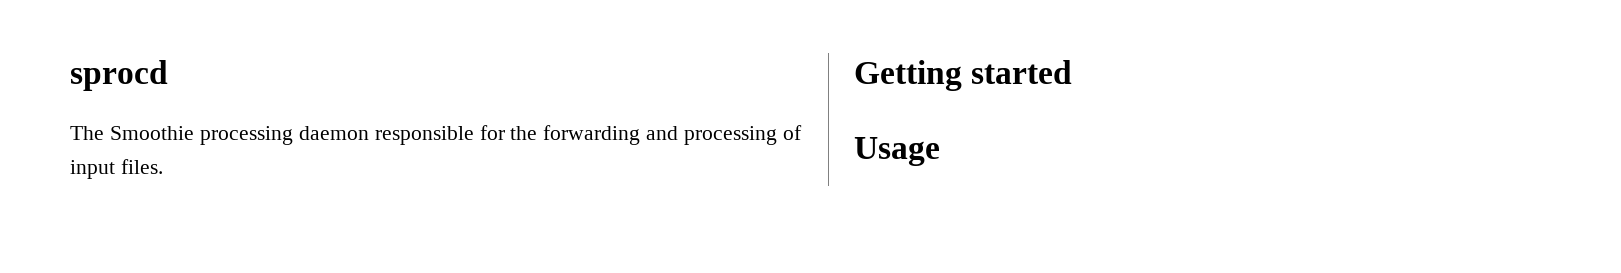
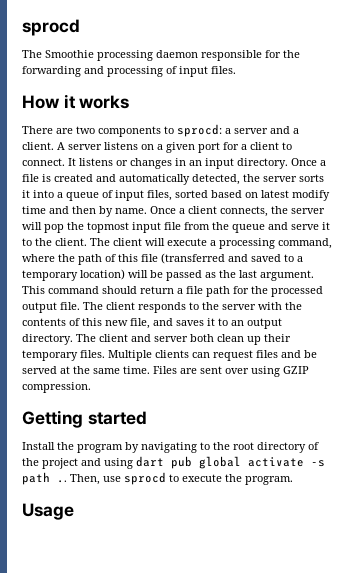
[854,60,1073,91] Getting started -> [22,94,130,109] [22,124,299,137] [22,142,292,153] [22,158,326,169] [22,174,324,185] [22,190,330,201] [22,206,325,217] [22,222,330,233] [22,238,332,249] [22,253,303,265] [22,269,314,281] [22,286,323,297] [22,302,302,313] [22,318,282,329] [22,334,291,345] [22,350,317,361] [22,366,309,377] [22,382,91,393] [22,410,147,428] [22,442,319,453] [22,456,325,469] [22,472,293,485] How it works // There are two components to sprocd: a server and a client. A server listens on a given port for a client to connect. It listens or changes in an input directory. Once a file is created and automatically detected, the server sorts it into a queue of input files, sorted based on latest modify time and then by name. Once a client connects, the server will pop the topmost input file from the queue and serve it to the client. The client will execute a processing command, where the path of this file (transferred and saved to a temporary location) will be passed as the last argument. This command should return a file path for the processed output file. The client responds to the server with the contents of this new file, and saves it to an output directory. The client and server both clean up their temporary files. Multiple clients can request files and be served at the same time. Files are sent over using GZIP compression. // Getting started // Install the program by navigating to the root directory of the project and using dart pub global activate -s path .. Then, use sprocd to execute the program.

